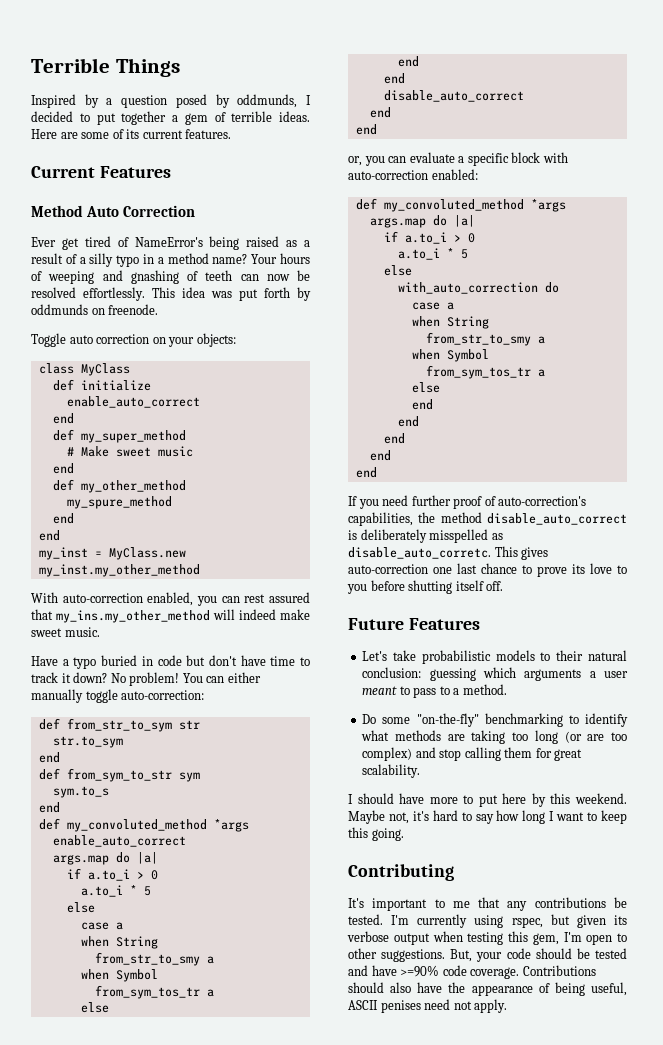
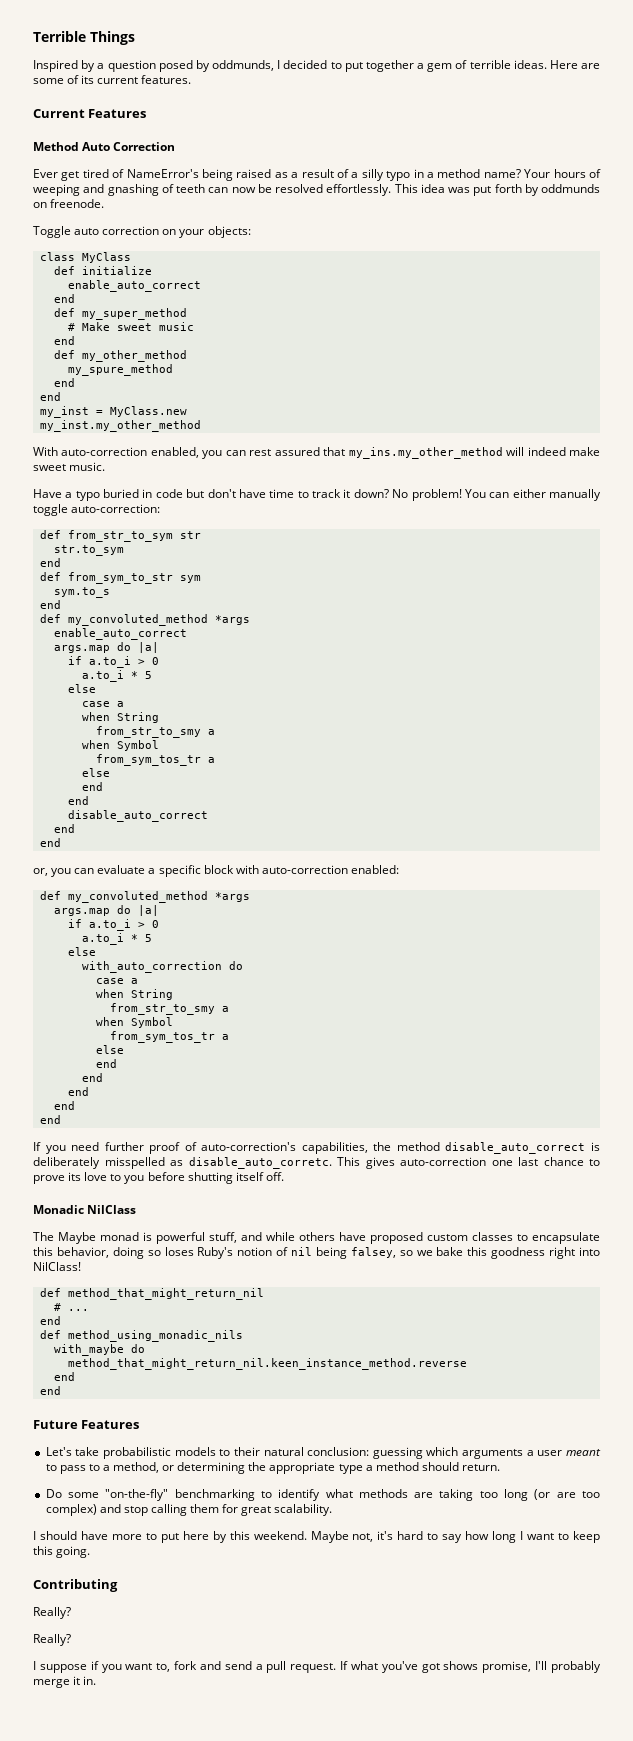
(504, 586) none -> [33,1205,137,1214] [33,1232,600,1244] [33,1247,600,1259] [33,1262,81,1271] [39,1288,264,1300] [53,1303,89,1311] [39,1316,61,1325] [39,1330,243,1342] [53,1344,145,1356] [67,1358,467,1370] [53,1372,75,1381] [39,1386,61,1395] // Monadic NilClass // The Maybe monad is powerful stuff, and while others have proposed custom classes to encapsulate this behavior, doing so loses Ruby's notion of nil being falsey, so we bake this goodness right into NilClass! // def method_that_might_return_nil // # ... // end // def method_using_monadic_nils // with_maybe do // method_that_might_return_nil.keen_instance_method.reverse // end // end
[462,684,507,695] method. -> [113,1462,501,1474] method, or determining the appropriate type a method should return.
[348,897,627,911] [348,914,627,928] [347,931,627,945] [348,948,627,962] [348,965,596,979] [348,982,627,996] [348,999,508,1013] It's important to me that any contributions be tested. I'm currently using rspec, but given its verbose output when testing this gem, I'm open to other suggestions. But, your code should be tested and have >=90% code coverage. Contributions should also have the appearance of being useful, ASCII penises need not apply. -> [33,1607,71,1619] [33,1634,71,1646] [33,1661,602,1673] [33,1676,97,1688] Really? // Really? // I suppose if you want to, fork and send a pull request. If what you've got shows promise, I'll probably merge it in.

